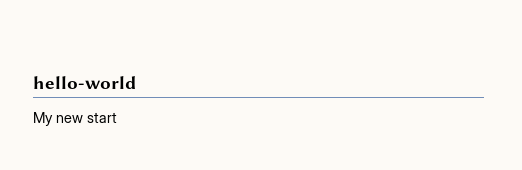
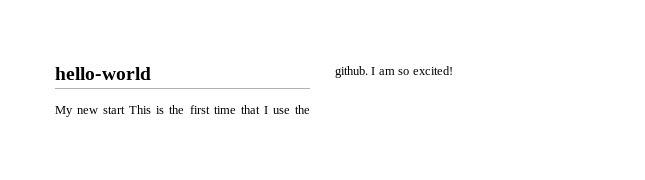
(117, 117) none -> [129,105,310,114] [335,66,453,78] This is the first time that I use the github. I am so excited!

